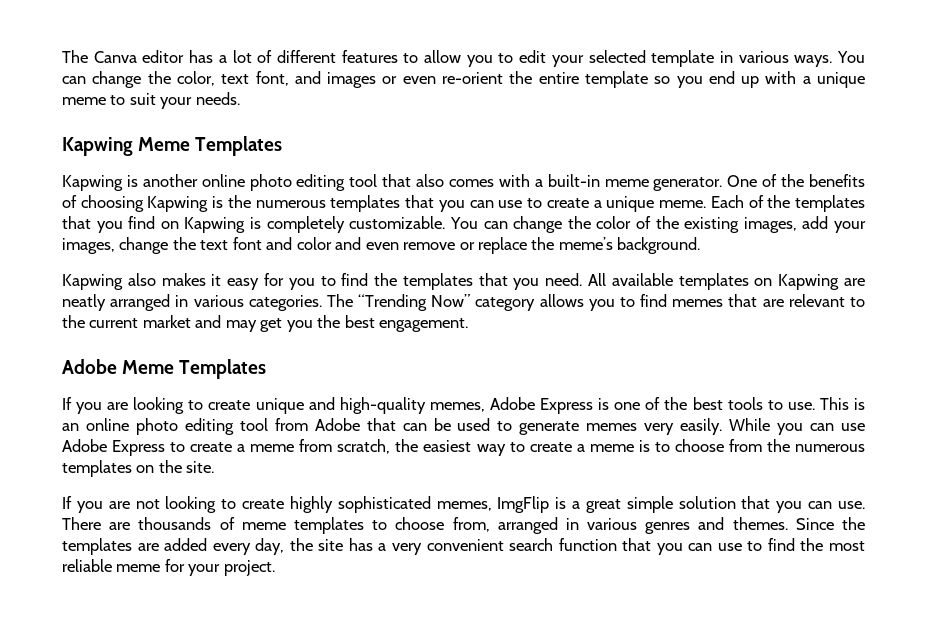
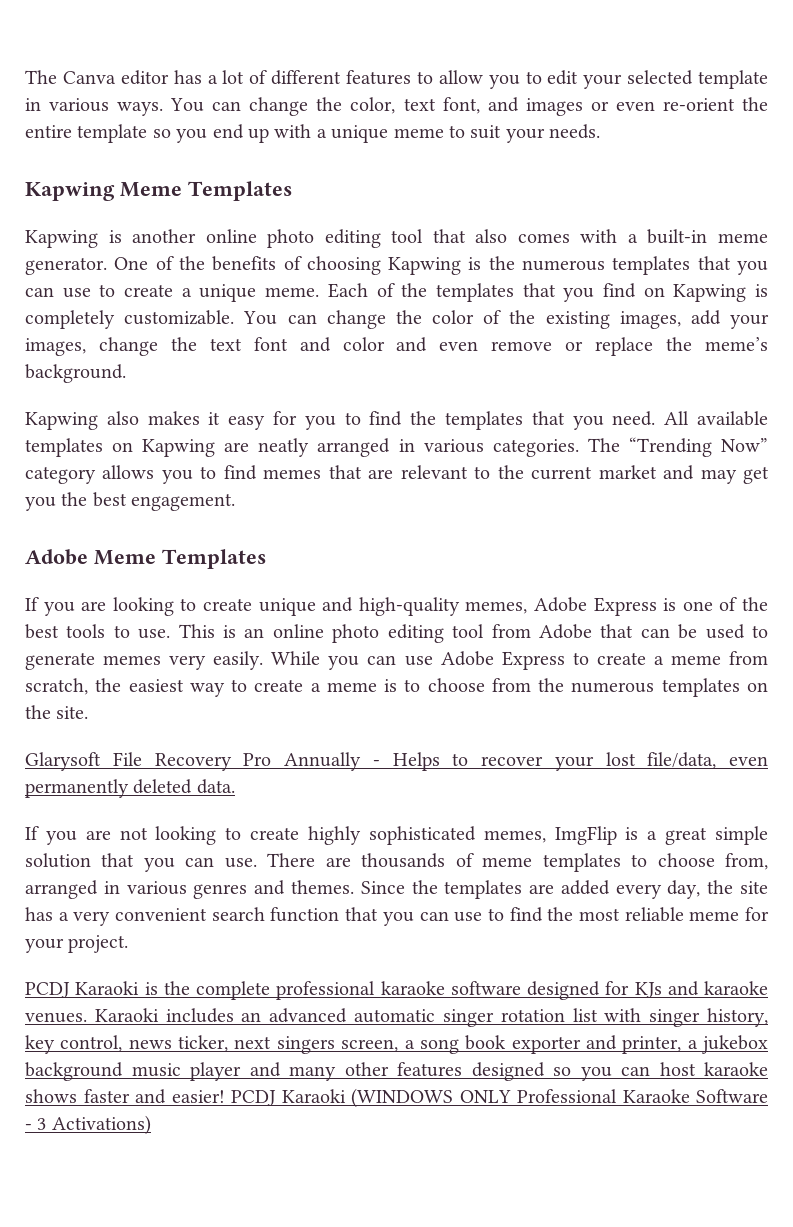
(215, 467) none -> [25,752,768,771] [25,779,235,798] // Glarysoft File Recovery Pro Annually - Helps to recover your lost file/data, even permanently deleted data.
(275, 568) none -> [25,981,768,1000] [25,1008,769,1027] [25,1035,768,1054] [25,1062,768,1081] [25,1088,768,1108] [25,1115,151,1135] // PCDJ Karaoki is the complete professional karaoke software designed for KJs and karaoke venues. Karaoki includes an advanced automatic singer rotation list with singer history, key control, news ticker, next singers screen, a song book exporter and printer, a jukebox background music player and many other features designed so you can host karaoke shows faster and easier! PCDJ Karaoki (WINDOWS ONLY Professional Karaoke Software - 3 Activations)

